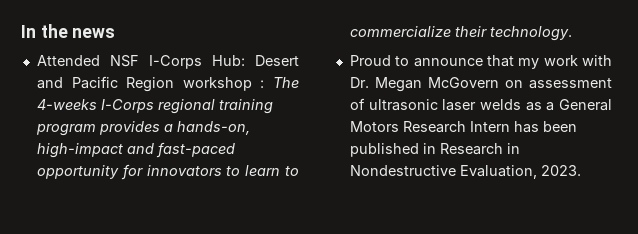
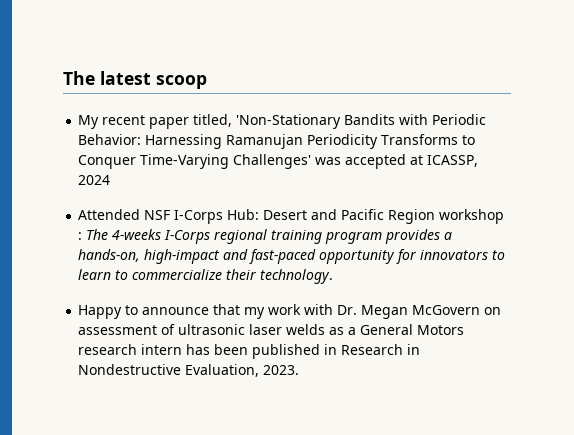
[21,24,116,38] In the news -> [63,71,207,89] [78,114,487,129] [78,134,476,149] [78,154,479,169] [78,175,111,185] The latest scoop // My recent paper titled, 'Non-Stationary Bandits with Periodic Behavior: Harnessing Ramanujan Periodicity Transforms to Conquer Time-Varying Challenges' was accepted at ICASSP, 2024
[349,55,391,66] Proud -> [78,305,123,319] Happy
[402,121,510,133] Research Intern -> [78,344,183,355] research intern

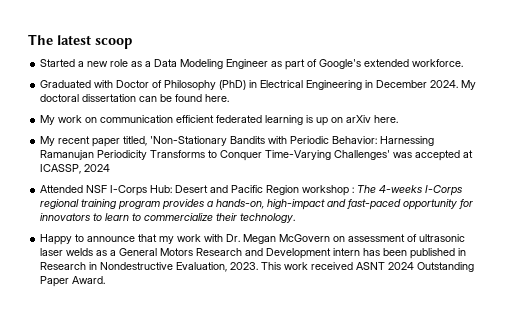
(207, 82) none -> [40,59,464,70] [40,80,477,91] [40,94,230,102] [40,115,399,126] // Started a new role as a Data Modeling Engineer as part of Google's extended workforce. // Graduated with Doctor of Philosophy (PhD) in Electrical Engineering in December 2024. My doctoral dissertation can be found here. // My work on communication efficient federated learning is up on arXiv here.
[78,344,138,355] research -> [196,248,332,259] Research and Development
(300, 370) none -> [261,262,475,272] [40,276,106,287] This work received ASNT 2024 Outstanding Paper Award.

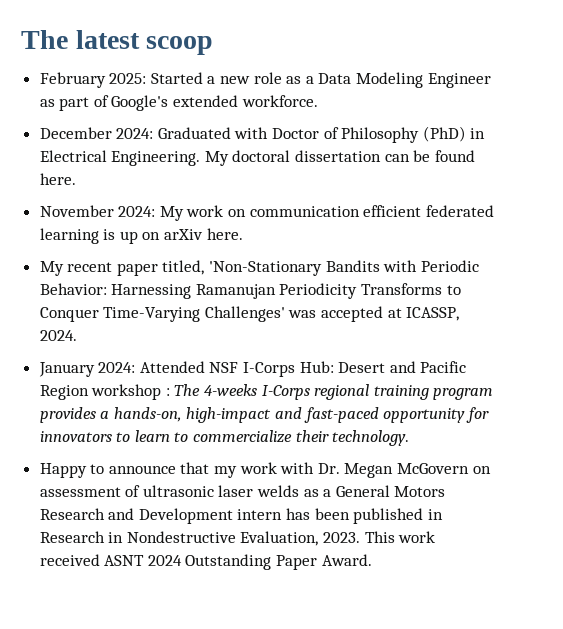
(132, 43) none -> [39,72,147,88] February 2025:
(464, 63) none -> [39,127,154,139] December 2024:
[306,80,459,90] Engineering in December 2024. -> [111,151,201,166] Engineering.
(230, 98) none -> [39,205,156,217] November 2024:
[84,164,111,172] 2024 // -> [39,330,77,341] [38,362,136,377] 2024. // January 2024:

